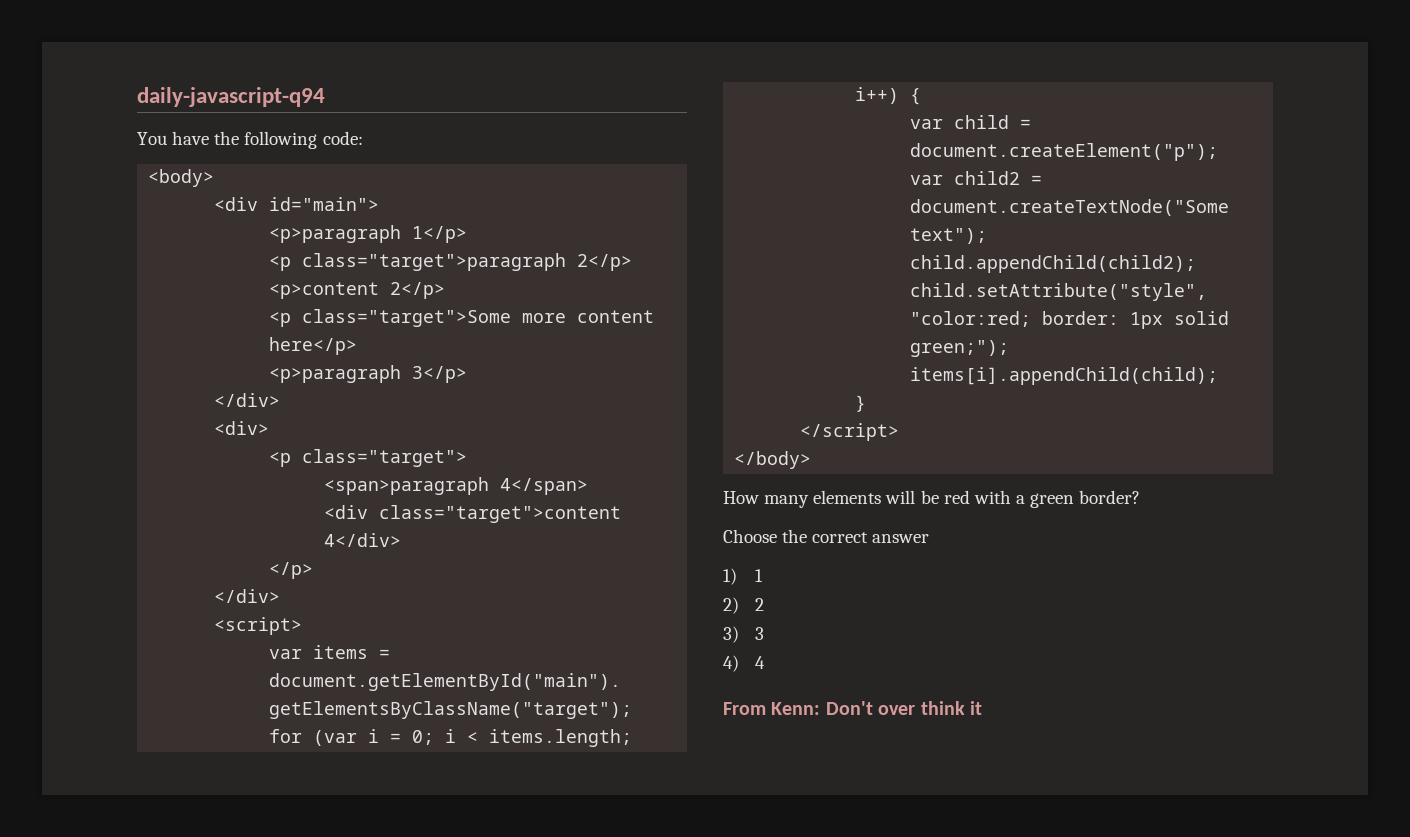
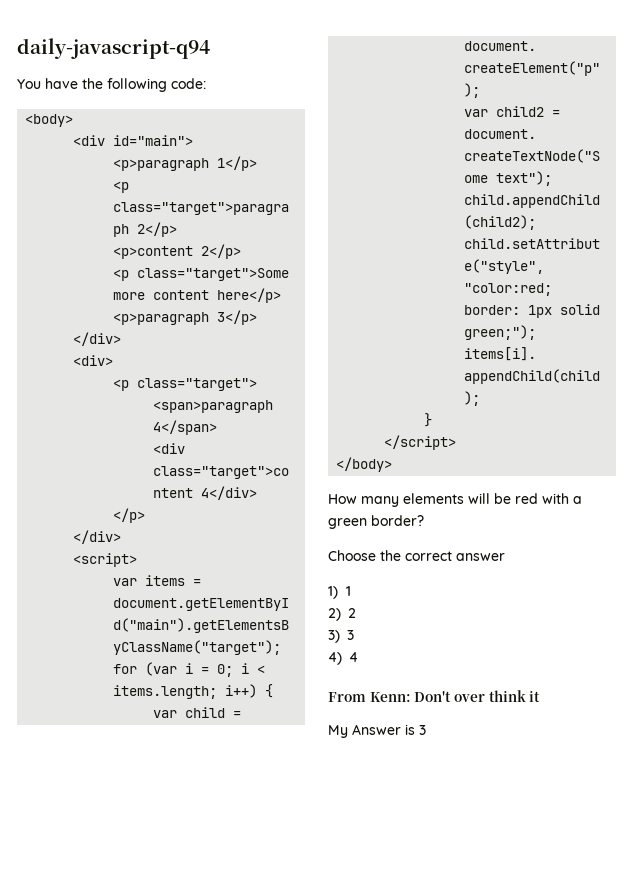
(982, 708) none -> [328,724,426,738] // My Answer is 3

